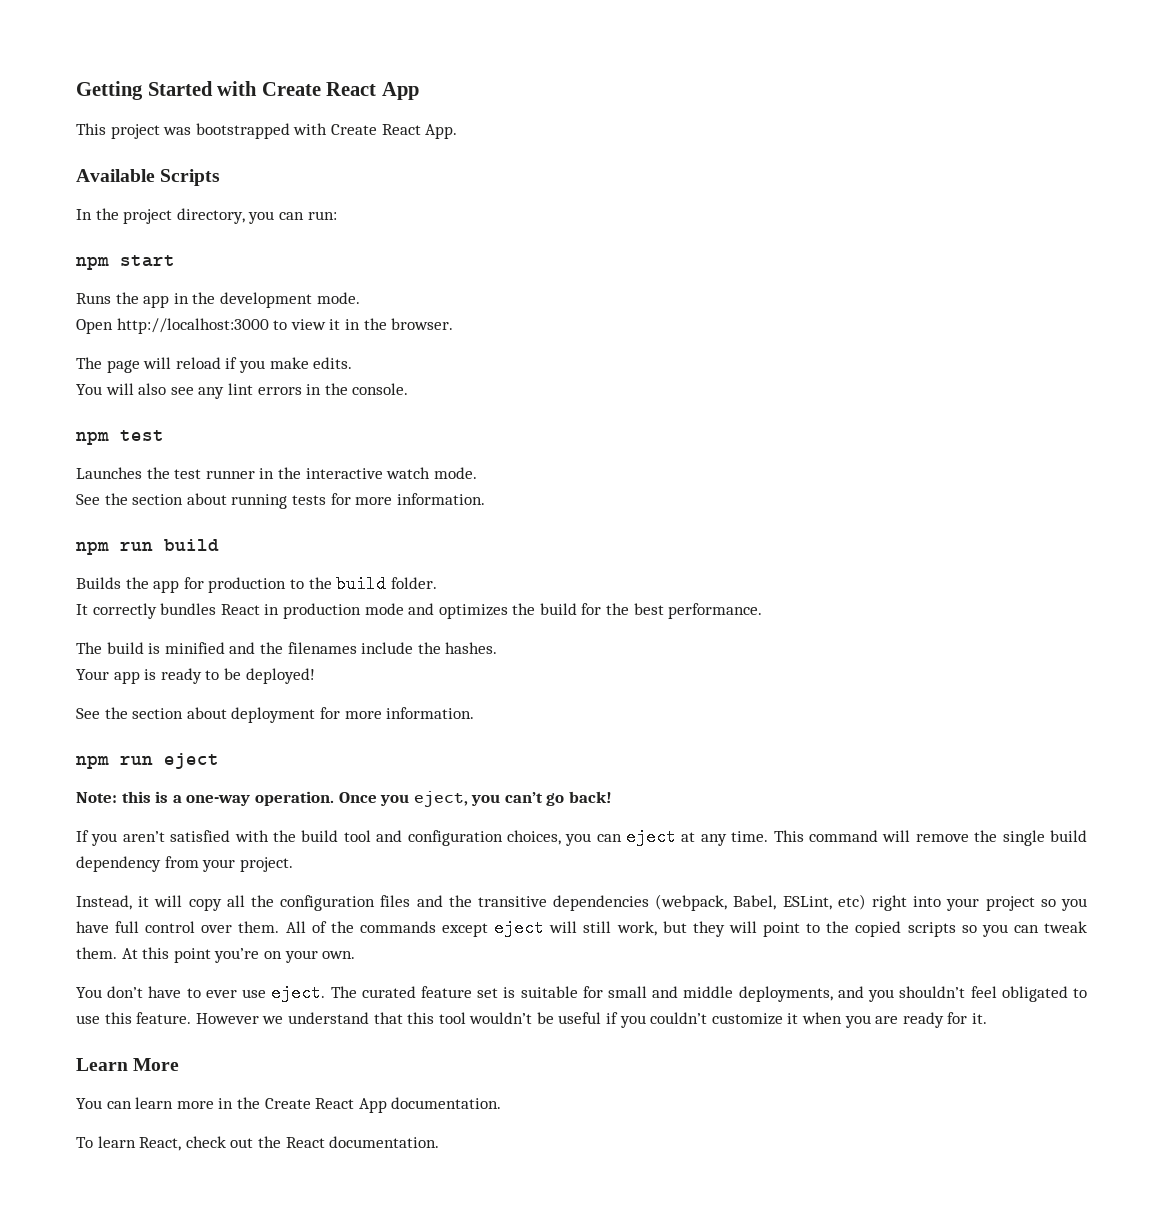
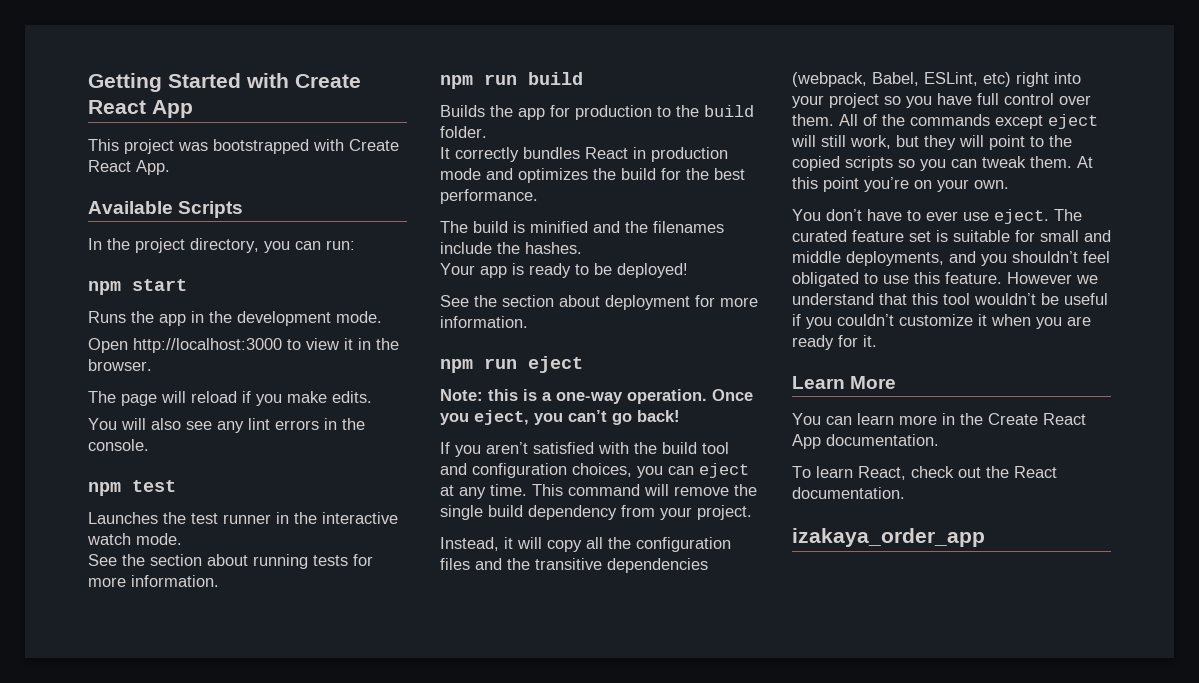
(440, 1142) none -> [792,528,985,547] // izakaya_order_app

